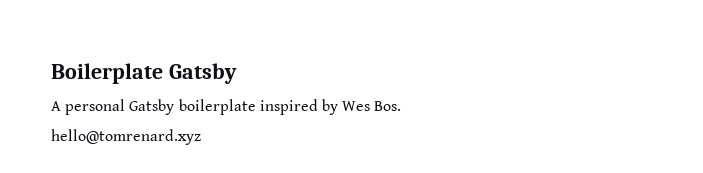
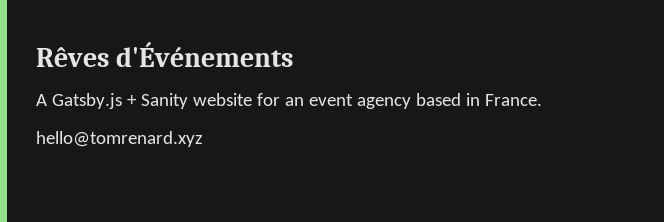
[51,63,237,84] Boilerplate Gatsby -> [36,42,294,67] Rêves d'Événements
[65,99,402,115] personal Gatsby boilerplate inspired by Wes Bos. -> [51,93,542,109] Gatsby.js + Sanity website for an event agency based in France.

